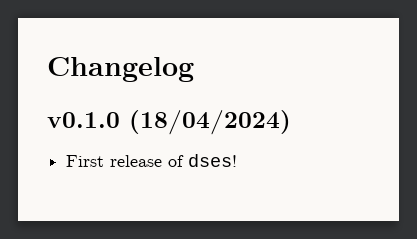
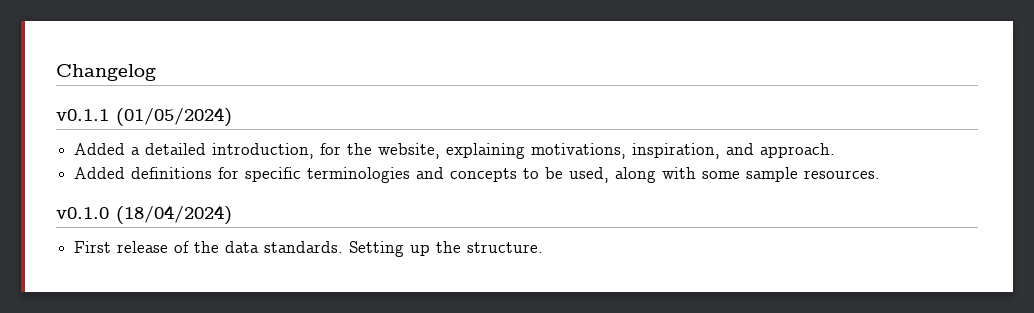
(194, 69) none -> [56,107,232,127] [74,143,836,159] [74,167,881,183] // v0.1.1 (01/05/2024) // Added a detailed introduction, for the website, explaining motivations, inspiration, and approach. // Added definitions for specific terminologies and concepts to be used, along with some sample resources.
[188,154,238,167] dses! -> [194,241,544,257] the data standards. Setting up the structure.

